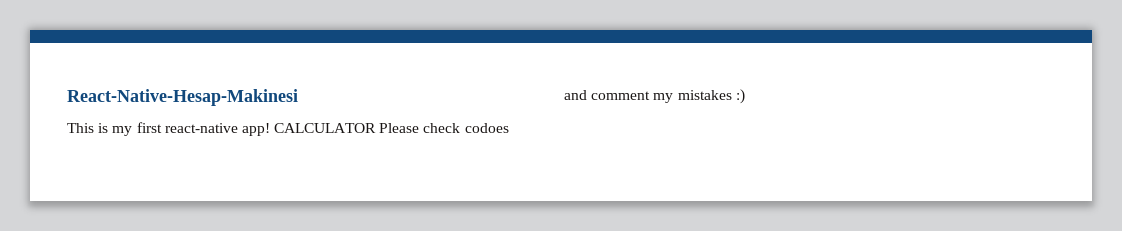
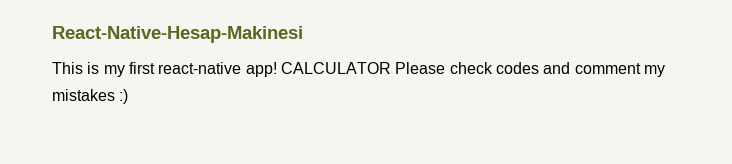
[464,123,509,133] codoes -> [495,62,539,74] codes

